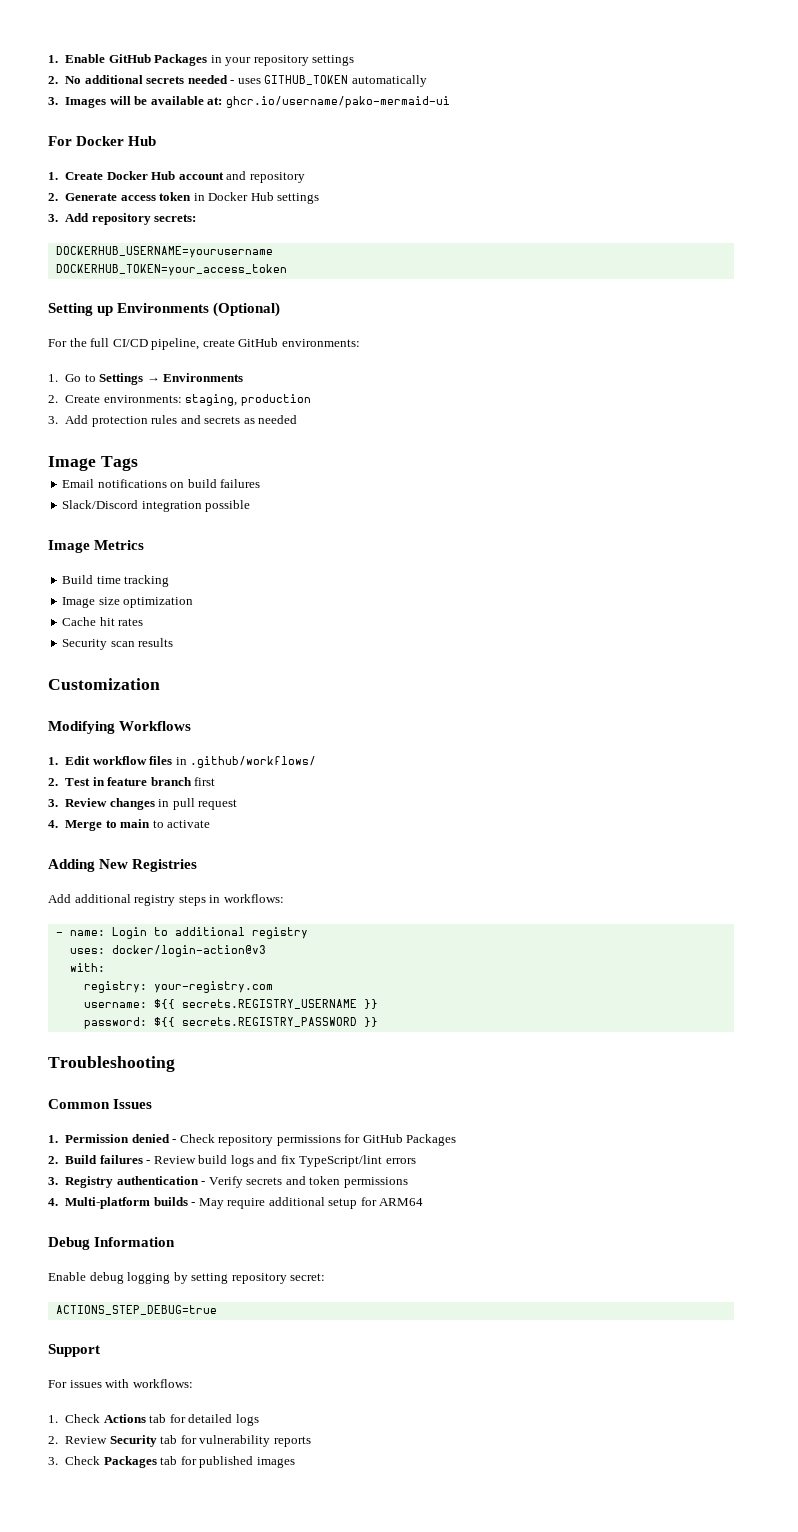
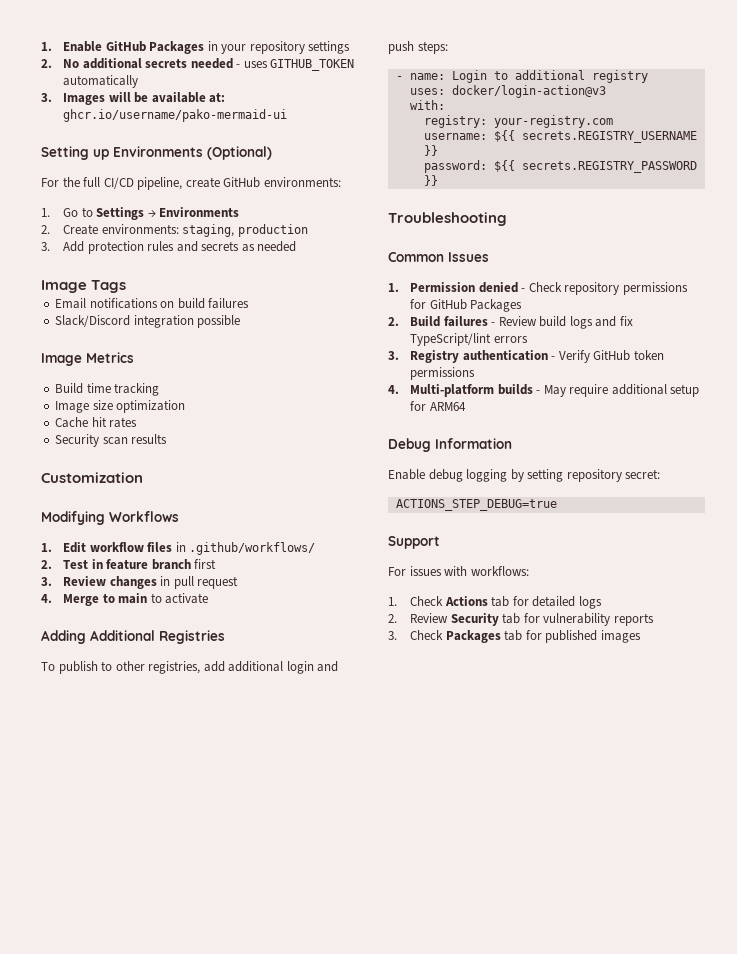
[48,136,157,146] [48,171,305,183] [48,192,320,204] [48,213,197,225] [55,246,273,258] [55,264,287,276] // For Docker Hub // 1. Create Docker Hub account and repository // 2. Generate access token in Docker Hub settings // 3. Add repository secrets: // DOCKERHUB_USERNAME=yourusername // DOCKERHUB_TOKEN=your_access_token -> (288, 115) none
[99,859,129,869] New -> [90,630,155,641] Additional
[48,894,284,906] Add additional registry steps in workflows: -> [41,661,339,674] [388,41,448,54] To publish to other registries, add additional login and push steps:
[246,1176,306,1185] secrets and -> [593,350,631,361] GitHub

